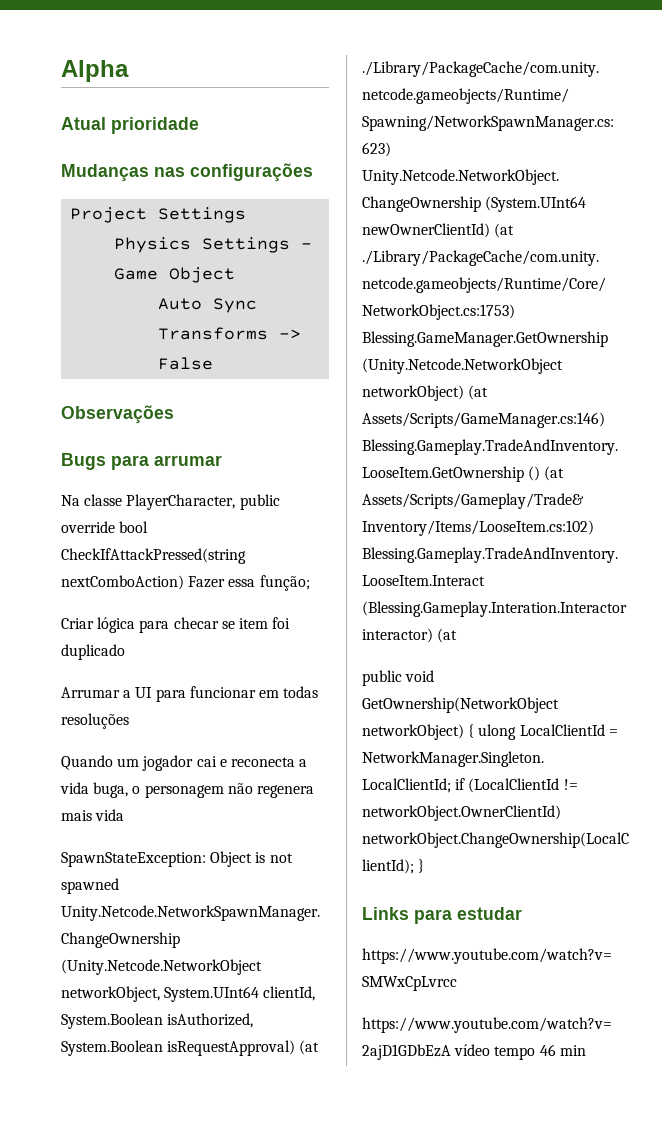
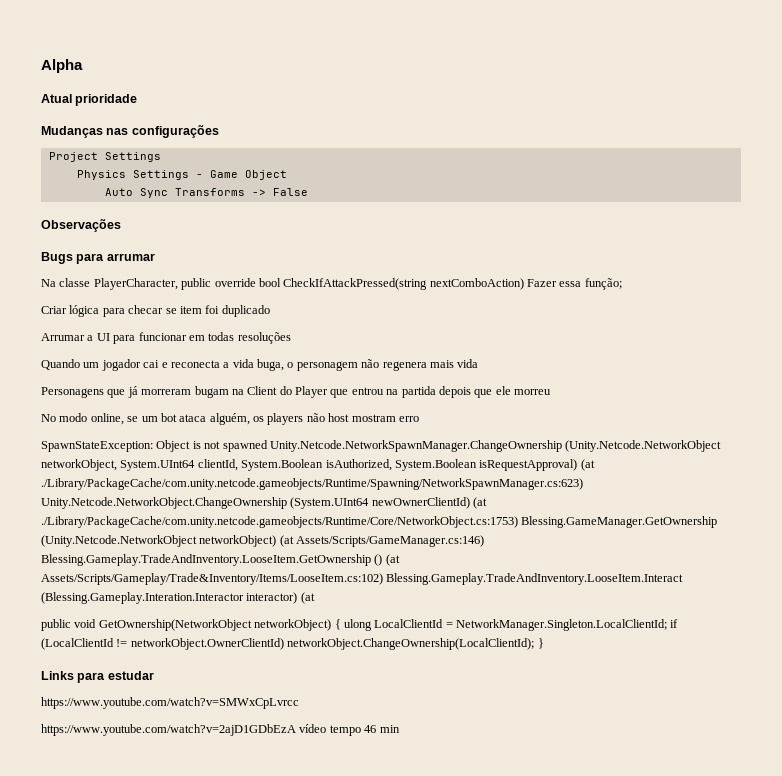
(125, 815) none -> [41,386,551,398] [41,413,419,425] // Personagens que já morreram bugam na Client do Player que entrou na partida depois que ele morreu // No modo online, se um bot ataca alguém, os players não host mostram erro

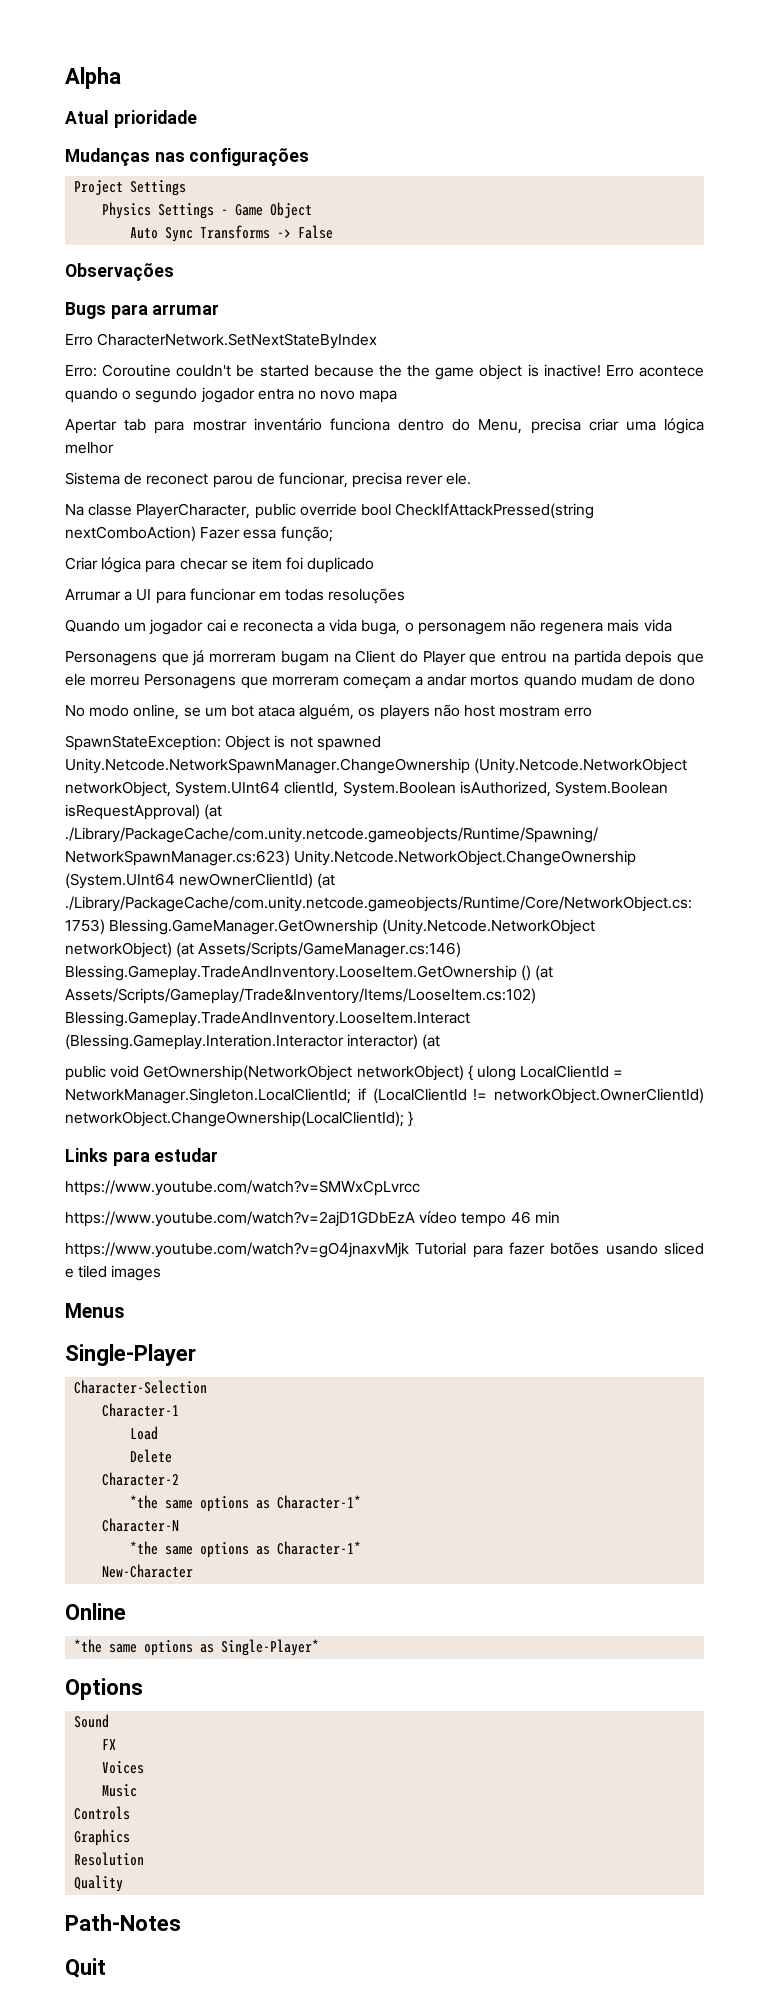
(155, 257) none -> [65,333,378,349] [65,364,704,380] [65,387,398,403] [65,418,704,434] [65,442,114,454] [65,472,472,488] // Erro CharacterNetwork.SetNextStateByIndex // Erro: Coroutine couldn't be started because the the game object is inactive! Erro acontece quando o segundo jogador entra no novo mapa // Apertar tab para mostrar inventário funciona dentro do Menu, precisa criar uma lógica melhor // Sistema de reconect parou de funcionar, precisa rever ele.
(551, 392) none -> [144,674,696,689] Personagens que morreram começam a andar mortos quando mudam de dono
(400, 729) none -> [65,1242,704,1258] [65,1265,162,1281] [65,1303,125,1318] [65,1344,196,1366] [74,1380,208,1394] [102,1403,180,1417] [130,1426,159,1440] [130,1449,173,1463] [102,1472,180,1486] [130,1495,362,1512] [102,1518,180,1532] [130,1541,362,1558] [102,1564,194,1578] [65,1603,126,1620] [74,1639,320,1656] [65,1678,143,1700] [74,1714,110,1728] [102,1739,117,1750] [102,1761,145,1774] [102,1784,138,1797] [74,1806,131,1820] [74,1829,131,1846] [74,1852,145,1866] [74,1875,124,1892] [65,1914,181,1931] [65,1958,106,1978] // https://www.youtube.com/watch?v=gO4jnaxvMjk Tutorial para fazer botões usando sliced e tiled images // Menus // Single-Player // Character-Selection // Character-1 // Load // Delete // Character-2 // *the same options as Character-1* // Character-N // *the same options as Character-1* // New-Character // Online // *the same options as Single-Player* // Options // Sound // FX // Voices // Music // Controls // Graphics // Resolution // Quality // Path-Notes // Quit

